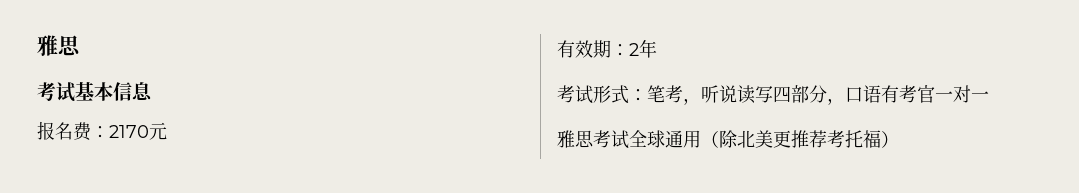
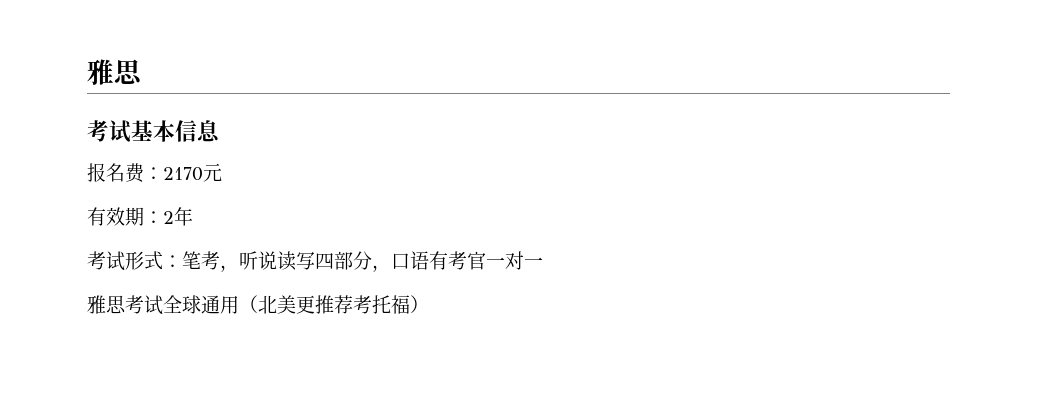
[719,130,738,148] 除 -> (258, 304) none

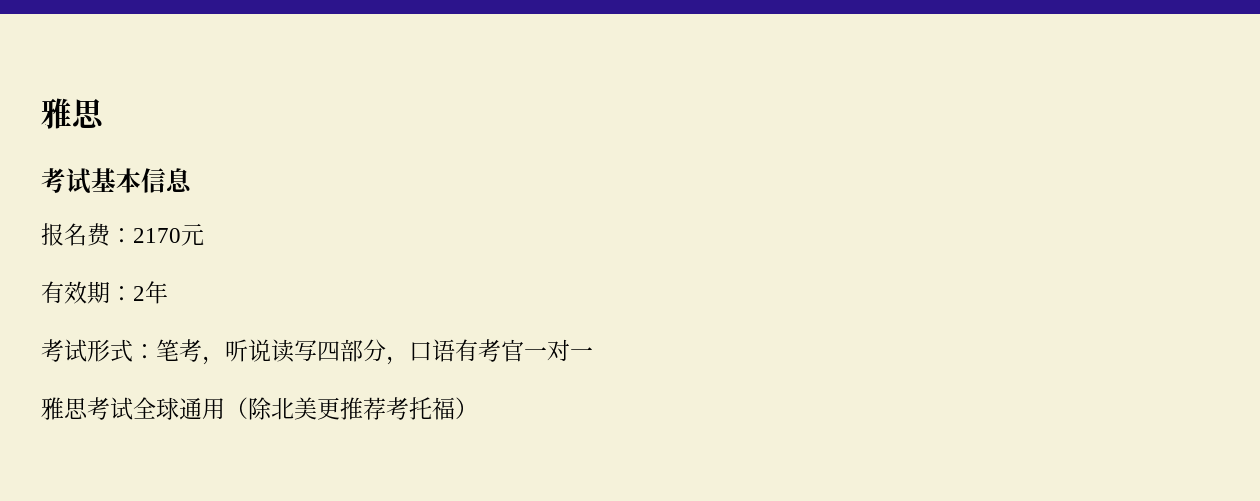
(258, 304) none -> [248,397,272,420] 除

